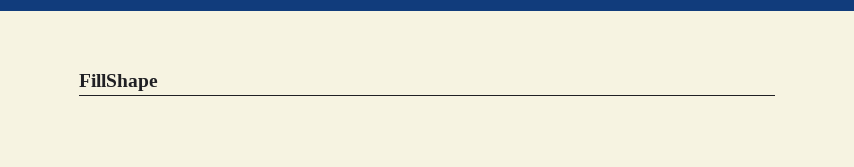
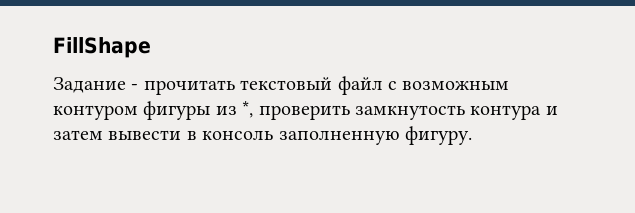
(158, 82) none -> [53,76,510,95] [53,101,558,120] [53,126,472,145] // Задание - прочитать текстовый файл с возможным контуром фигуры из *, проверить замкнутость контура и затем вывести в консоль заполненную фигуру.

